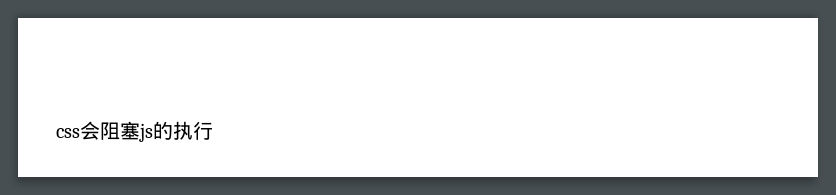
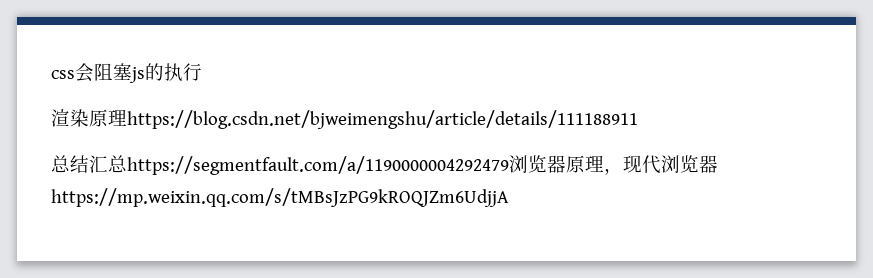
(213, 130) none -> [51,109,638,129] [51,155,718,175] [51,188,509,207] // 渲染原理https://blog.csdn.net/bjweimengshu/article/details/111188911 // 总结汇总https://segmentfault.com/a/1190000004292479浏览器原理，现代浏览器https://mp.weixin.qq.com/s/tMBsJzPG9kROQJZm6UdjjA

